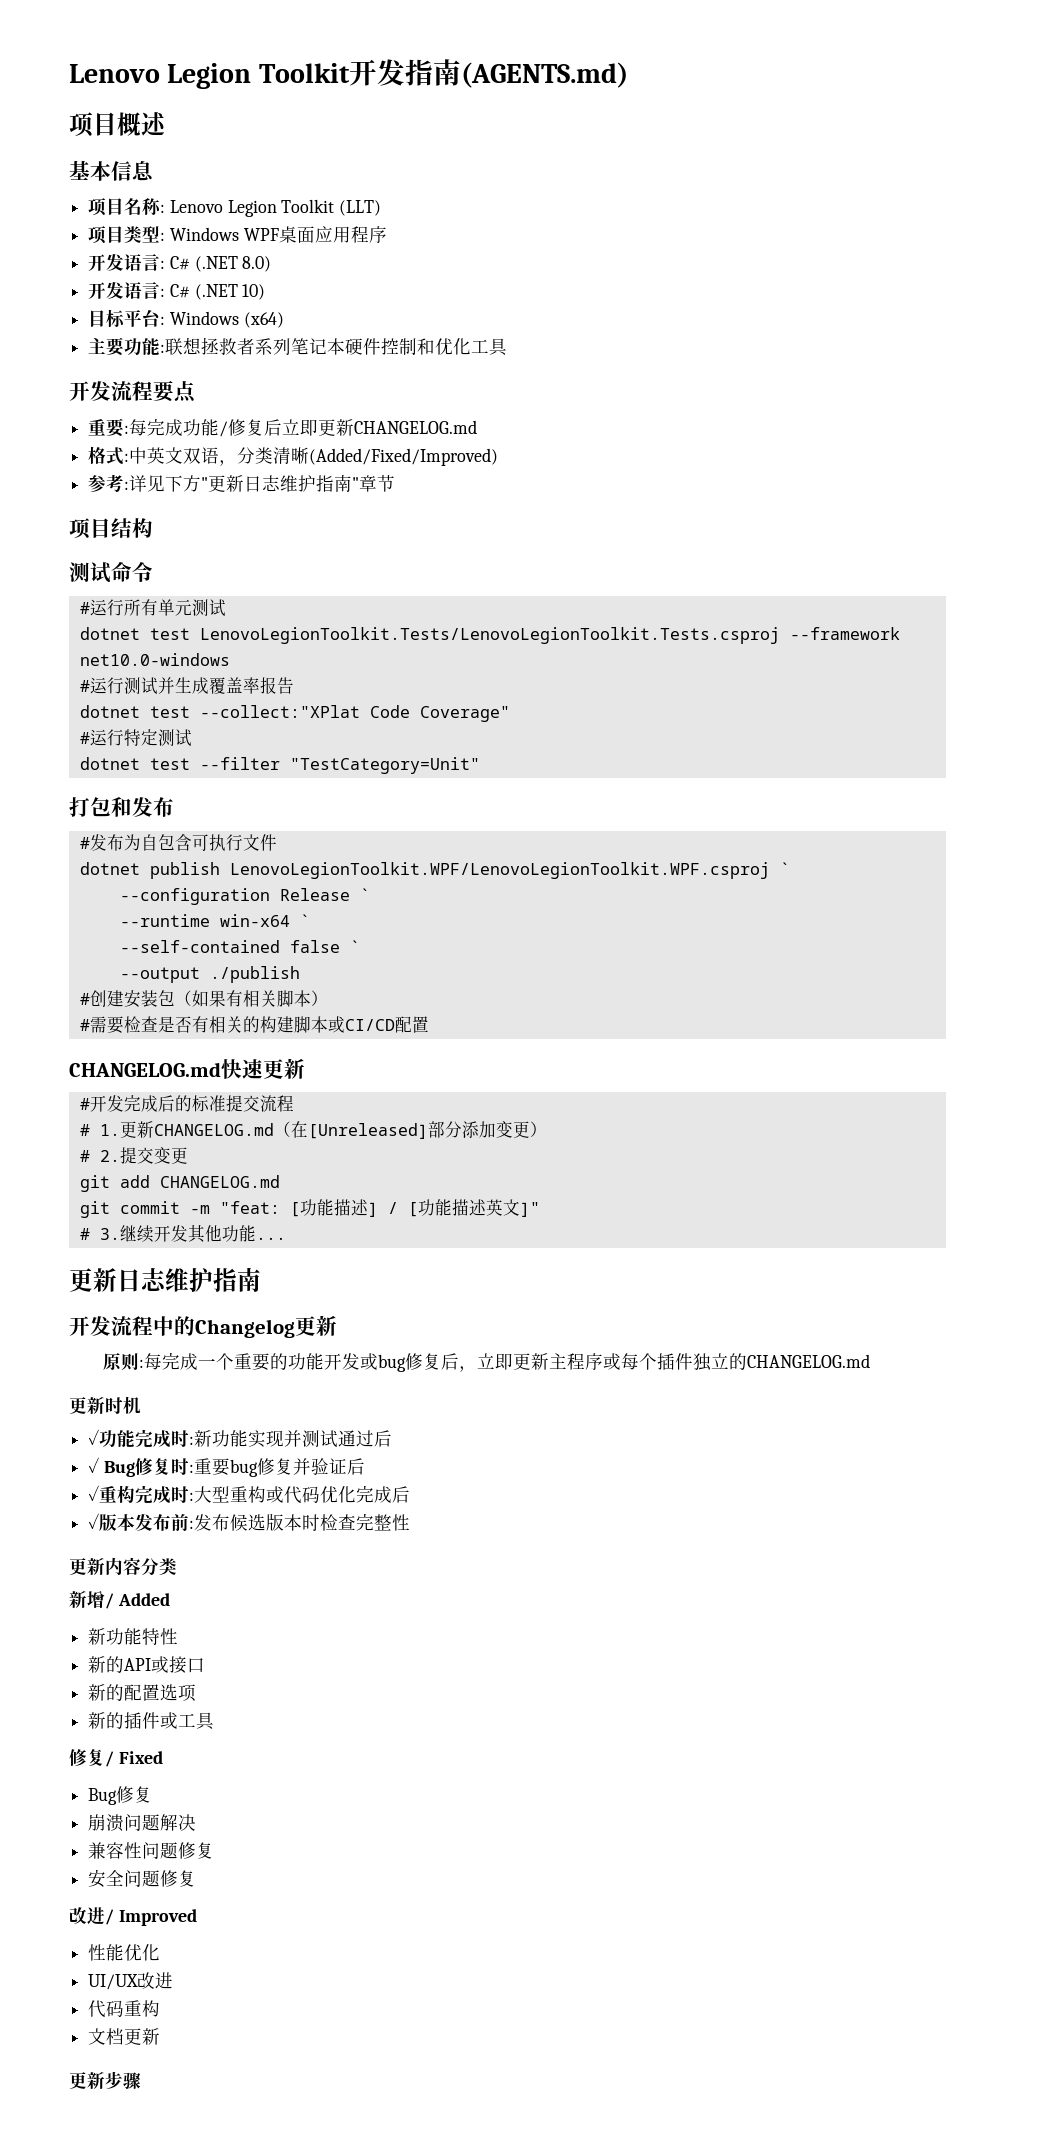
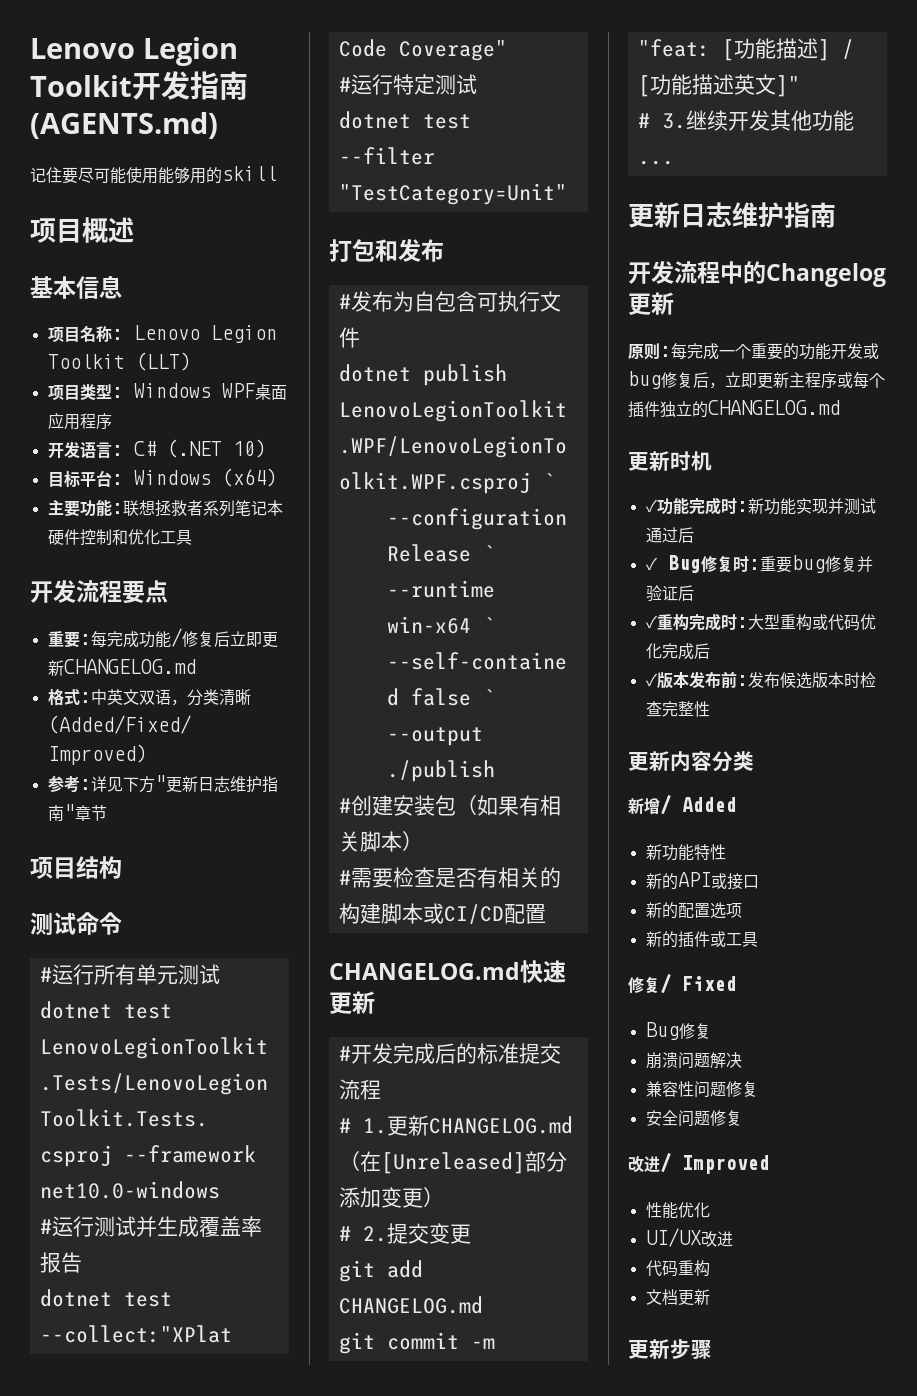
(628, 75) none -> [30,166,277,184] // 记住要尽可能使用能够用的skill
[88,254,272,272] // 开发语言: C# (.NET 8.0) -> (112, 421) none

